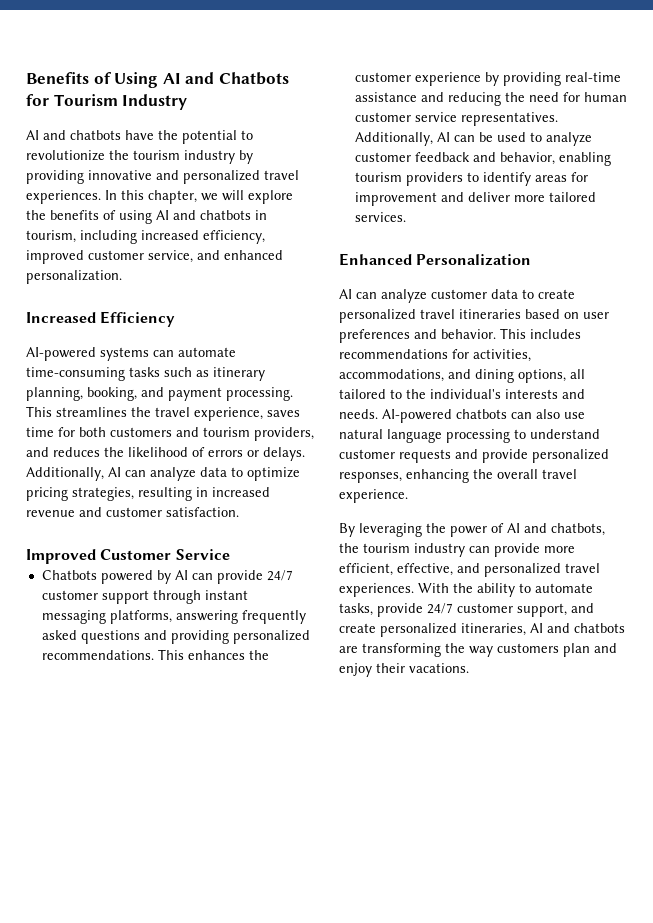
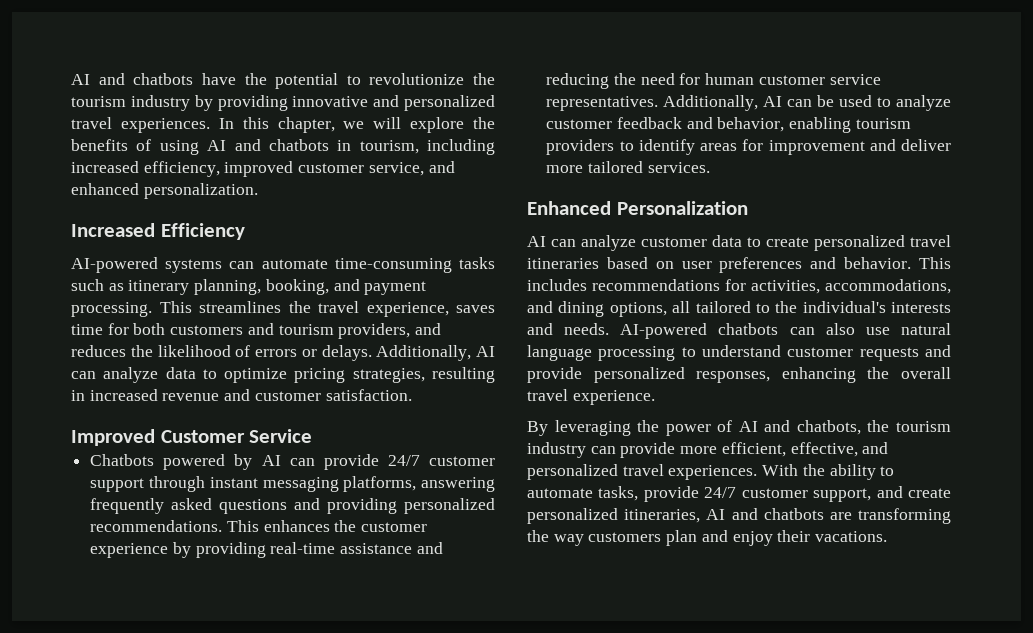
[26,72,289,88] [26,94,188,110] Benefits of Using AI and Chatbots for Tourism Industry // -> (71, 79) none

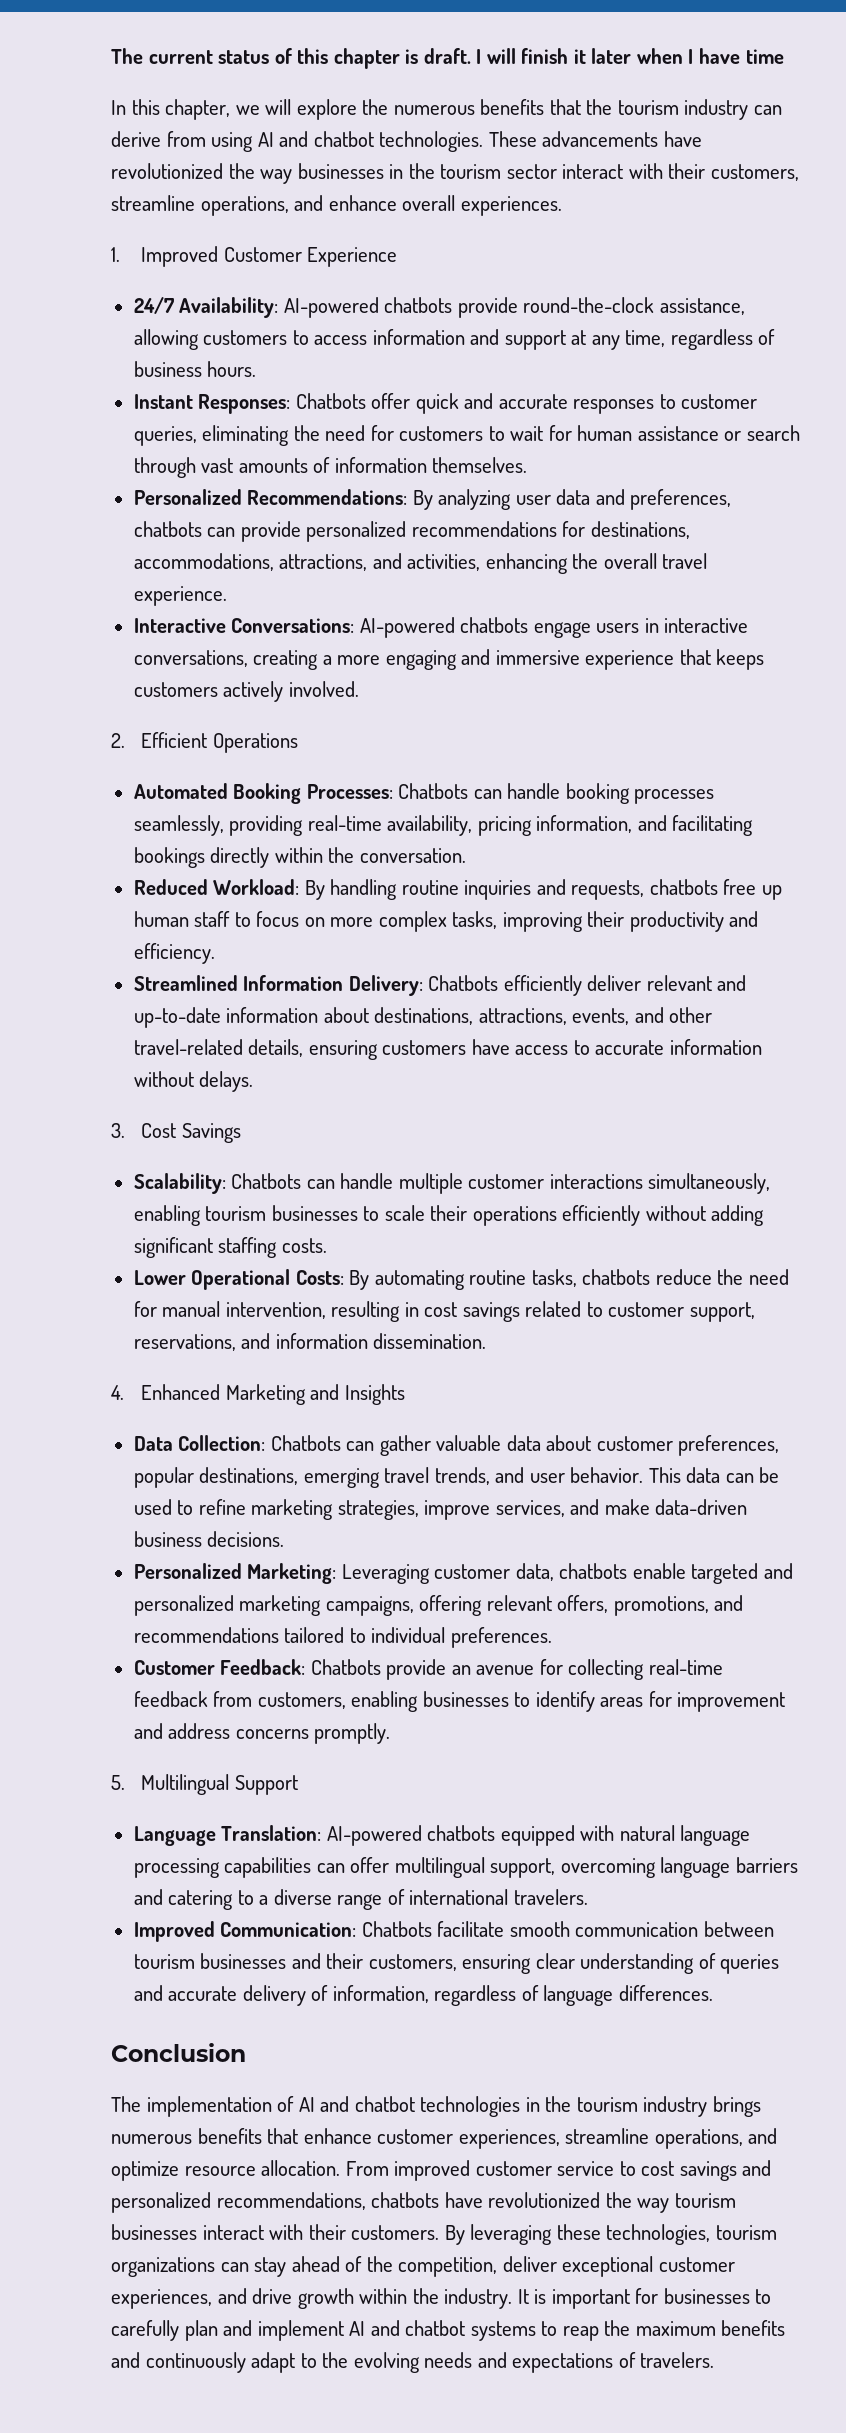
[71,73,495,89] [71,95,495,111] [71,117,210,133] AI and chatbots have the potential to revolutionize the tourism industry by providing innovative and personalized travel experiences. -> [111,48,784,69] The current status of this chapter is draft. I will finish it later when I have time //
[71,139,495,155] [71,161,455,177] [71,183,258,199] [71,223,245,240] [71,257,495,273] [71,279,427,295] [71,301,495,317] [71,323,442,339] [71,345,495,361] [71,367,495,383] [71,389,412,401] [71,429,313,446] [90,454,495,470] [90,476,495,492] [90,498,495,514] [90,520,428,532] [90,542,443,558] [546,73,881,89] [546,95,951,111] [546,117,911,133] [546,139,615,155] benefits of using AI and chatbots in tourism, including increased efficiency, improved customer service, and enhanced personalization. // Increased Efficiency // AI-powered systems can automate time-consuming tasks such as itinerary planning, booking, and payment processing. This streamlines the travel experience, saves time for both customers and tourism providers, and reduces the likelihood of errors or delays. Additionally, AI can analyze data to optimize pricing strategies, resulting in increased revenue and customer satisfaction. // Improved Customer Service // Chatbots powered by AI can provide 24/7 customer support through instant messaging platforms, answering frequently asked questions and providing personalized recommendations. This enhances the customer experience by providing real-time assistance and reducing the need for human customer service representatives. Additionally, AI can be used to analyze customer feedback and behavior, enabling tourism providers -> [393,99,782,120] [111,131,702,152] [111,163,799,184] [111,195,562,216] [111,246,398,267] [133,297,745,318] [133,329,776,350] [133,361,257,377] [133,393,758,414] [133,425,800,446] [133,457,528,478] [133,489,732,510] [133,521,690,542] [133,553,708,574] [133,586,227,606] [133,617,749,638] [133,649,765,670] [133,681,359,702] [111,732,298,753] [133,783,715,804] [133,815,754,836] [133,847,466,868] [133,879,782,900] [133,911,759,932] [133,943,215,964] [133,975,747,996] [133,1007,713,1028] [133,1039,762,1060] [133,1071,254,1092] [111,1123,241,1143] [133,1173,771,1194] [133,1205,765,1226] [133,1237,327,1258] [133,1269,789,1290] [133,1301,755,1322] [133,1333,487,1351] [111,1384,405,1405] [133,1435,780,1456] [133,1467,780,1488] [133,1499,748,1520] [133,1531,285,1547] [133,1563,793,1584] [133,1595,744,1616] [133,1627,552,1648] [133,1659,723,1680] [133,1691,509,1712] numerous benefits that the tourism industry can derive from using AI and chatbot technologies. These advancements have revolutionized the way businesses in the tourism sector interact with their customers, streamline operations, and enhance overall experiences. // 1. Improved Customer Experience // 24/7 Availability: AI-powered chatbots provide round-the-clock assistance, allowing customers to access information and support at any time, regardless of business hours. // Instant Responses: Chatbots offer quick and accurate responses to customer queries, eliminating the need for customers to wait for human assistance or search through vast amounts of information themselves. // Personalized Recommendations: By analyzing user data and preferences, chatbots can provide personalized recommendations for destinations, accommodations, attractions, and activities, enhancing the overall travel experience. // Interactive Conversations: AI-powered chatbots engage users in interactive conversations, creating a more engaging and immersive experience that keeps customers actively involved. // 2. Efficient Operations // Automated Booking Processes: Chatbots can handle booking processes seamlessly, providing real-time availability, pricing information, and facilitating bookings directly within the conversation. // Reduced Workload: By handling routine inquiries and requests, chatbots free up human staff to focus on more complex tasks, improving their productivity and efficiency. // Streamlined Information Delivery: Chatbots efficiently deliver relevant and up-to-date information about destinations, attractions, events, and other travel-related details, ensuring customers have access to accurate information without delays. // 3. Cost Savings // Scalability: Chatbots can handle multiple customer interactions simultaneously, enabling tourism businesses to scale their operations efficiently without adding significant staffing costs. // Lower Operational Costs: By automating routine tasks, chatbots reduce the need for manual intervention, resulting in cost savings related to customer support, reservations, and information dissemination. // 4. Enhanced Marketing and Insights // Data Collection: Chatbots can gather valuable data about customer preferences, popular destinations, emerging travel trends, and user behavior. This data can be used to refine marketing strategies, improve services, and make data-driven business decisions. // Personalized Marketing: Leveraging customer data, chatbots enable targeted and personalized marketing campaigns, offering relevant offers, promotions, and recommendations tailored to individual preferences. // Customer Feedback: Chatbots provide an avenue for collecting real-time feedback from customers, enabling businesses
[901,139,951,151] [546,161,710,173] [527,201,748,215] [527,235,951,251] [527,257,951,273] [527,279,951,294] [527,301,951,317] [527,323,951,339] [527,345,951,361] [527,367,951,383] [527,389,655,405] [527,420,951,436] [527,442,889,458] [527,464,895,480] [527,486,951,502] [527,508,952,524] [527,530,888,546] deliver more tailored services. // Enhanced Personalization // AI can analyze customer data to create personalized travel itineraries based on user preferences and behavior. This includes recommendations for activities, accommodations, and dining options, all tailored to the individual's interests and needs. AI-powered chatbots can also use natural language processing to understand customer requests and provide personalized responses, enhancing the overall travel experience. // By leveraging the power of AI and chatbots, the tourism industry can provide more efficient, effective, and personalized travel experiences. With the ability to automate tasks, provide 24/7 customer support, and create personalized itineraries, AI and chatbots are transforming the way customers plan and enjoy their vacations. -> [168,1723,391,1744] [111,1774,298,1795] [133,1825,751,1846] [133,1857,798,1878] [133,1889,588,1910] [133,1921,774,1942] [133,1953,780,1974] [133,1985,713,2006] [111,2043,246,2062] [111,2096,761,2117] [111,2128,778,2149] [111,2160,772,2181] [111,2192,736,2213] [111,2224,777,2245] [111,2256,735,2277] [111,2288,772,2309] [111,2320,786,2341] [111,2352,715,2373] address concerns promptly. // 5. Multilingual Support // Language Translation: AI-powered chatbots equipped with natural language processing capabilities can offer multilingual support, overcoming language barriers and catering to a diverse range of international travelers. // Improved Communication: Chatbots facilitate smooth communication between tourism businesses and their customers, ensuring clear understanding of queries and accurate delivery of information, regardless of language differences. // Conclusion // The implementation of AI and chatbot technologies in the tourism industry brings numerous benefits that enhance customer experiences, streamline operations, and optimize resource allocation. From improved customer service to cost savings and personalized recommendations, chatbots have revolutionized the way tourism businesses interact with their customers. By leveraging these technologies, tourism organizations can stay ahead of the competition, deliver exceptional customer experiences, and drive growth within the industry. It is important for businesses to carefully plan and implement AI and chatbot systems to reap the maximum benefits and continuously adapt to the evolving needs and expectations of travelers.

